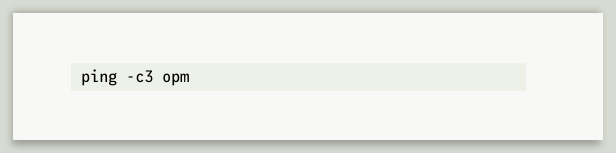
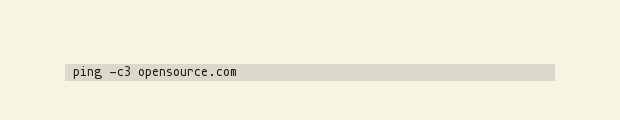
[161,73,189,86] opm -> [138,69,238,79] opensource.com

